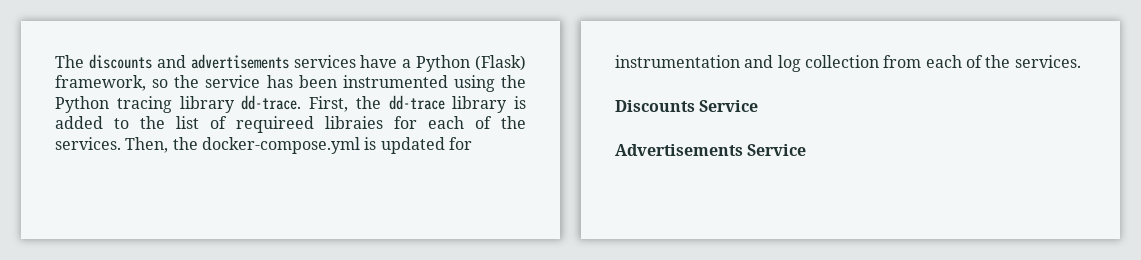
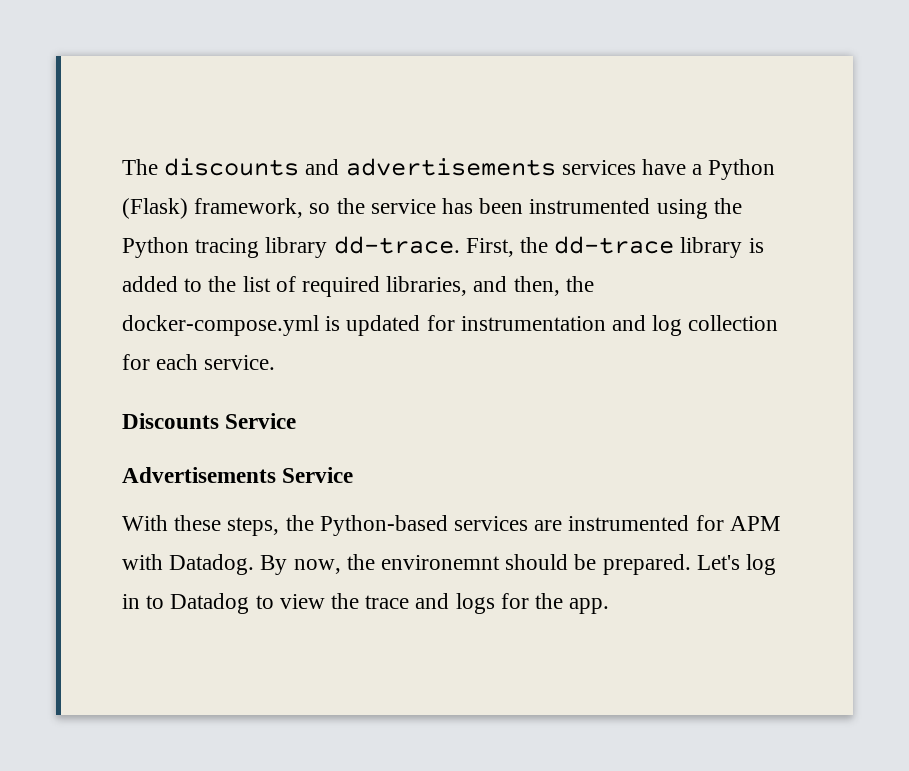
[236,116,526,133] [55,137,169,153] requireed libraies for each of the services. Then, -> [302,276,560,297] required libraries, and then,
[883,55,1081,68] from each of the services. -> [122,354,276,370] for each service.
(807, 150) none -> [122,515,780,536] [122,554,777,575] [122,593,610,614] // With these steps, the Python-based services are instrumented for APM with Datadog. By now, the environemnt should be prepared. Let's log in to Datadog to view the trace and logs for the app.

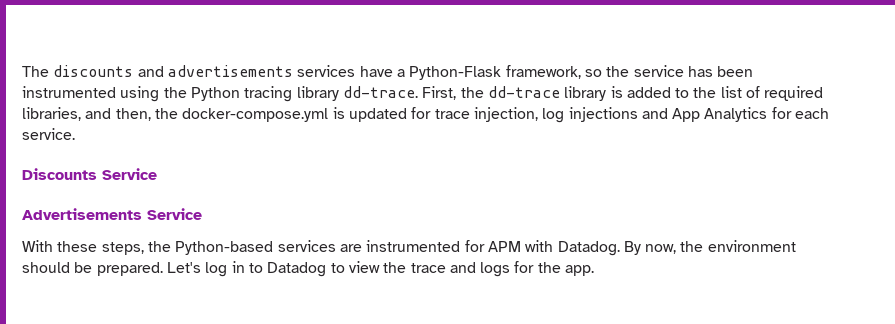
[708,159,776,180] [122,198,188,219] Python (Flask) -> [409,66,502,80] Python-Flask
[460,315,779,336] instrumentation and log collection -> [434,107,768,123] trace injection, log injections and App Analytics
[381,555,501,570] environemnt -> [707,240,796,252] environment

